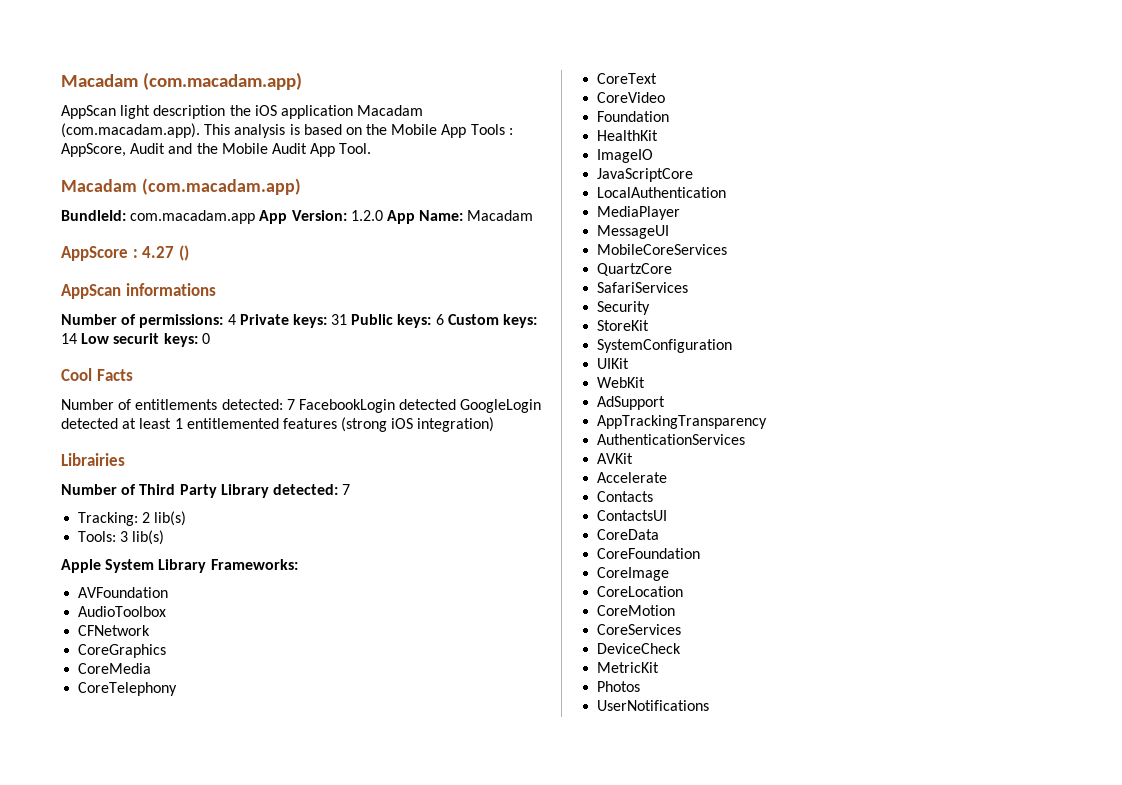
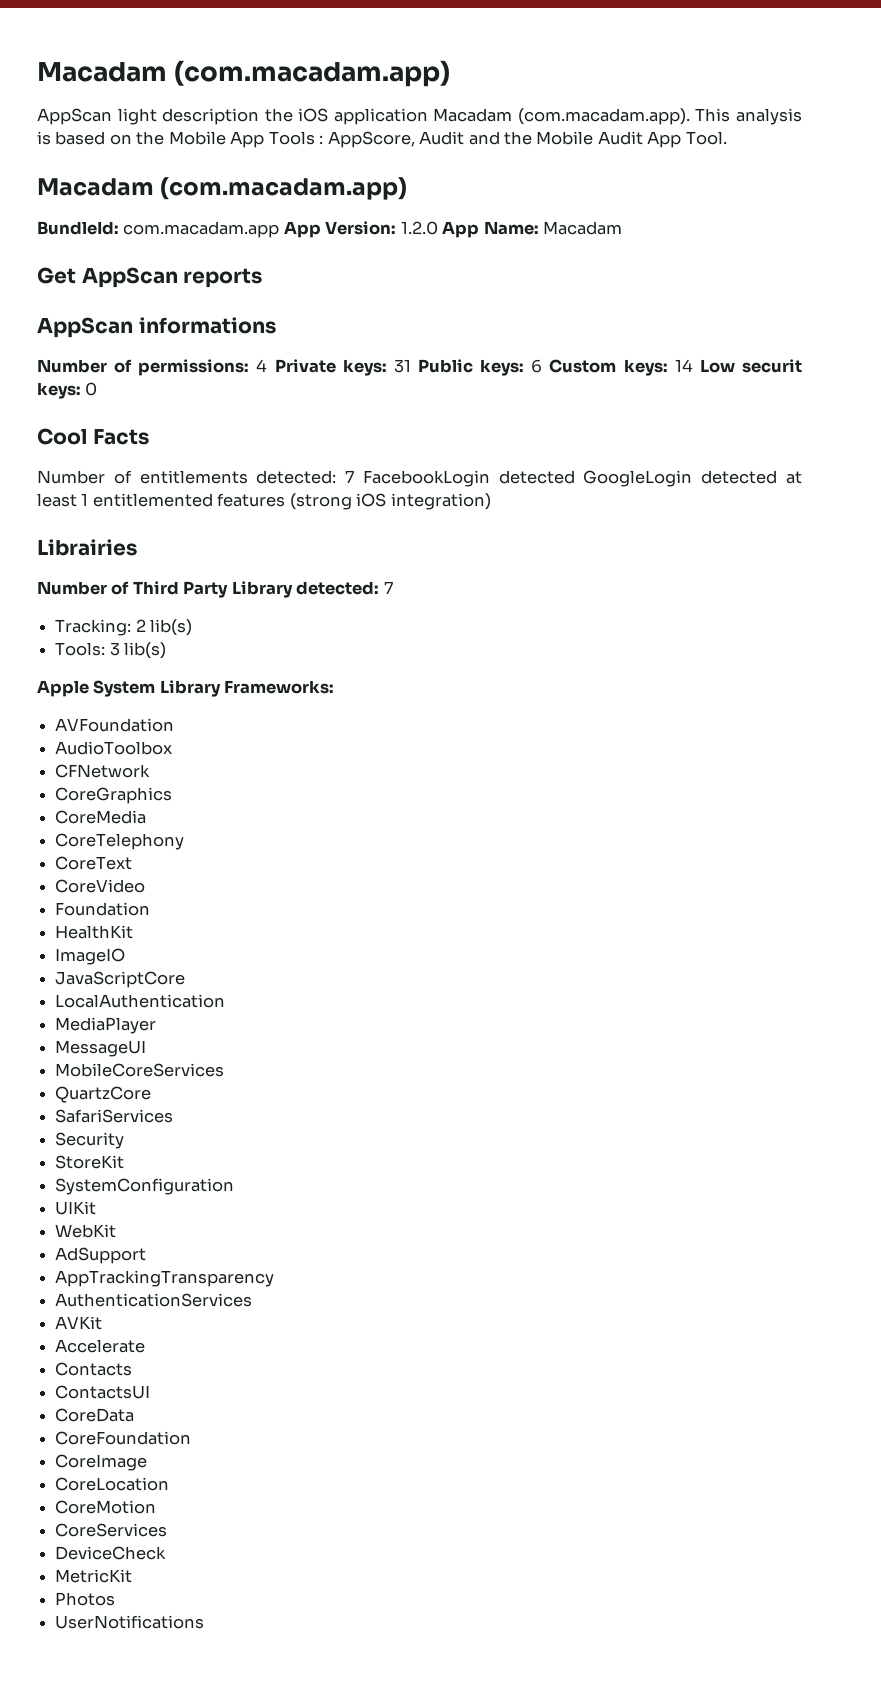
[61,245,189,261] AppScore : 4.27 () -> [37,267,263,288] Get AppScan reports

